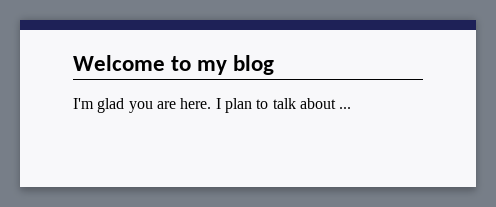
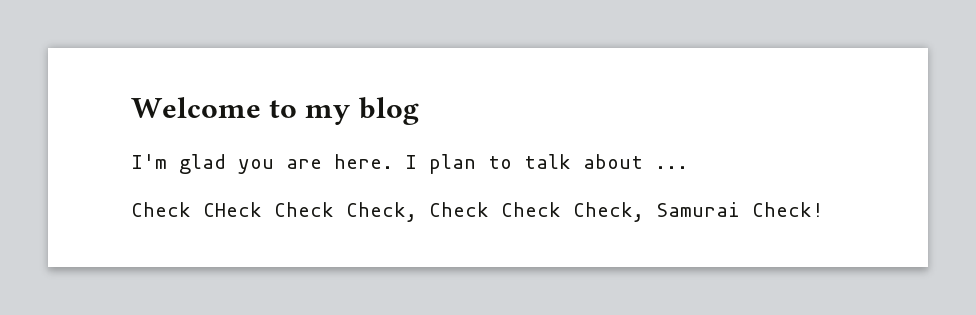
(352, 108) none -> [131,202,824,222] // Check CHeck Check Check, Check Check Check, Samurai Check!

